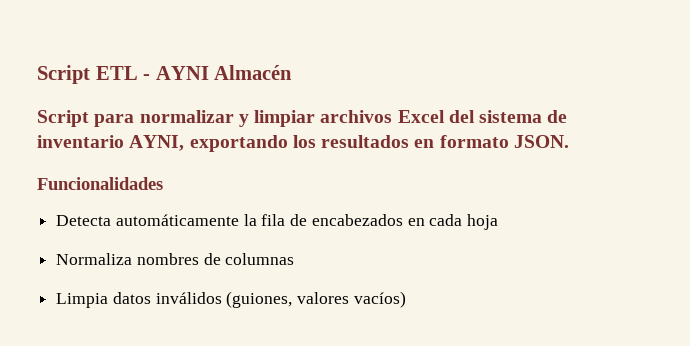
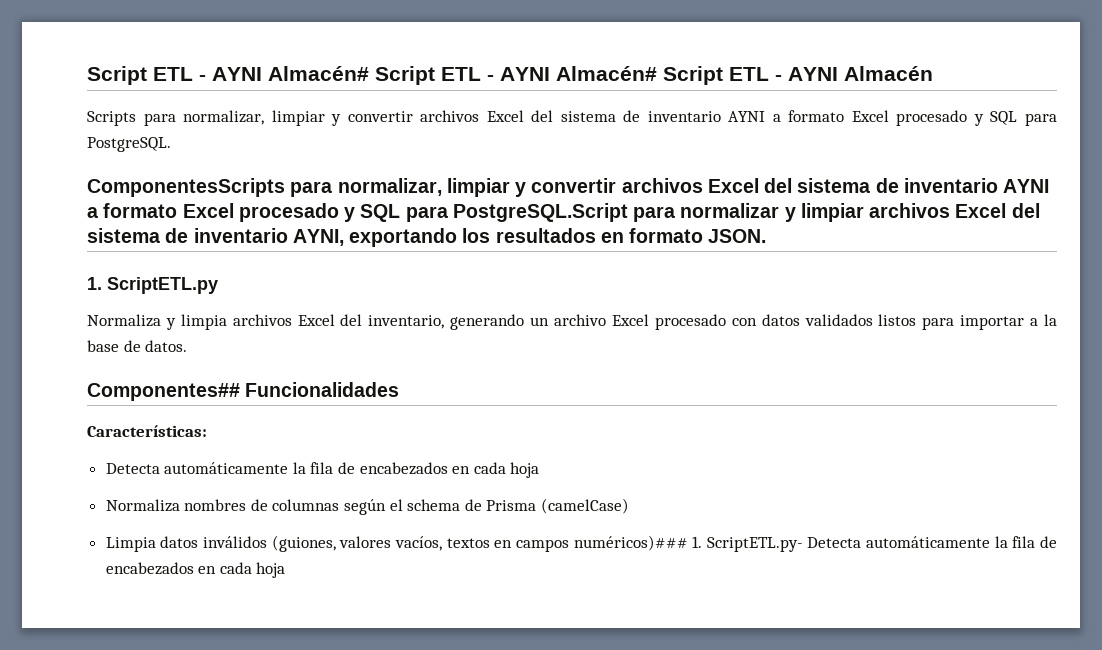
[37,65,293,84] [37,110,89,127] Script ETL - AYNI Almacén // Script -> [87,66,933,85] [87,110,1057,126] [87,137,171,152] [87,178,1050,197] [87,203,628,222] Script ETL - AYNI Almacén# Script ETL - AYNI Almacén# Script ETL - AYNI Almacén // Scripts para normalizar, limpiar y convertir archivos Excel del sistema de inventario AYNI a formato Excel procesado y SQL para PostgreSQL. // ComponentesScripts para normalizar, limpiar y convertir archivos Excel del sistema de inventario AYNI a formato Excel procesado y SQL para PostgreSQL.Script
(569, 141) none -> [87,277,218,294] [87,314,1058,330] [87,340,188,352] [87,383,240,401] 1. ScriptETL.py // Normaliza y limpia archivos Excel del inventario, generando un archivo Excel procesado con datos validados listos para importar a la base de datos. // Componentes##
(163, 183) none -> [87,425,207,437] // Características:
(295, 259) none -> [344,498,630,515] según el schema de Prisma (camelCase)
[353,291,406,308] vacíos) -> [394,535,1057,552] [105,562,286,578] vacíos, textos en campos numéricos)### 1. ScriptETL.py- Detecta automáticamente la fila de encabezados en cada hoja

